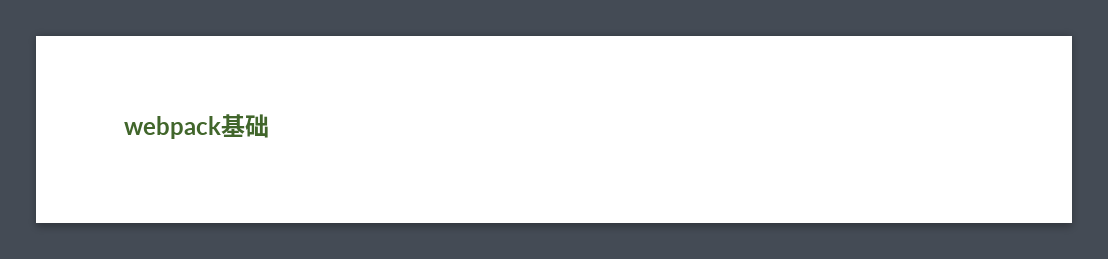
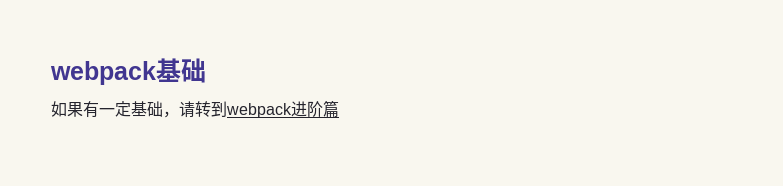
(269, 126) none -> [51,100,339,118] // 如果有一定基础，请转到webpack进阶篇

